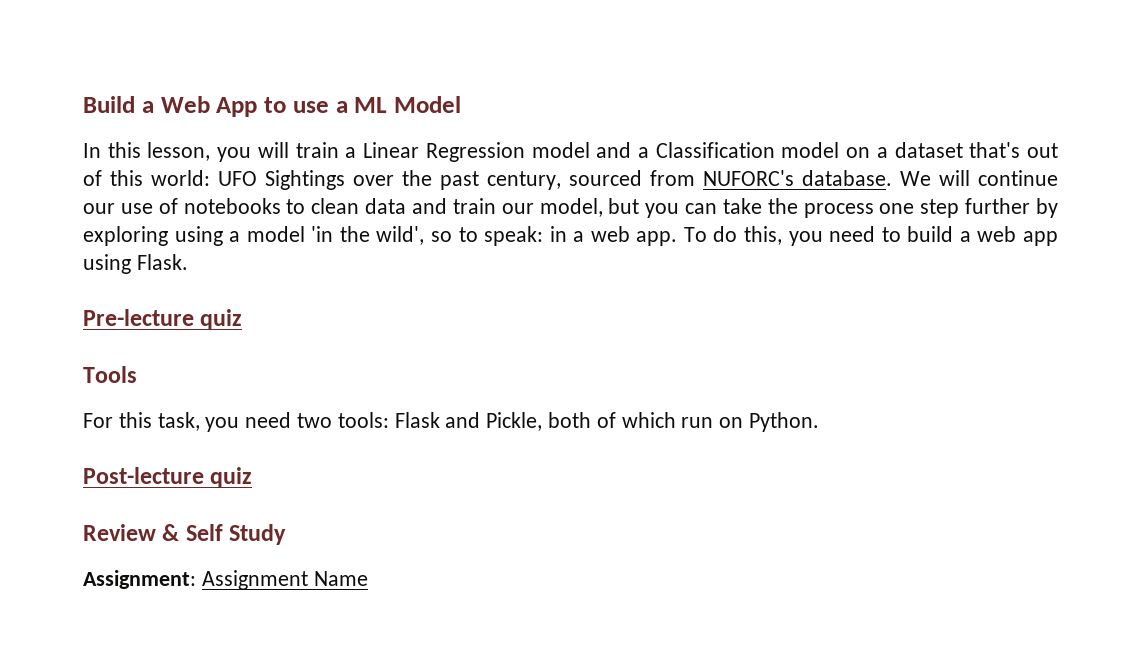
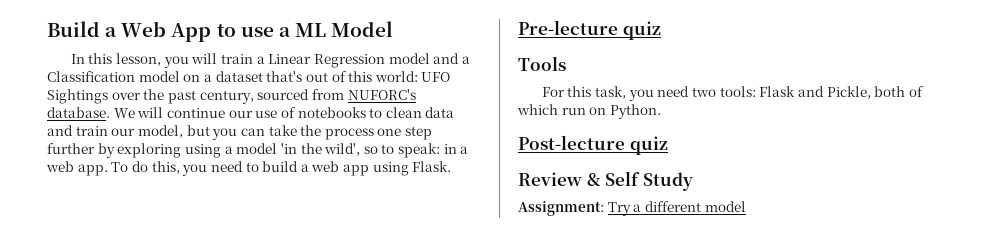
[201,570,368,590] Assignment Name -> [607,201,746,216] Try a different model

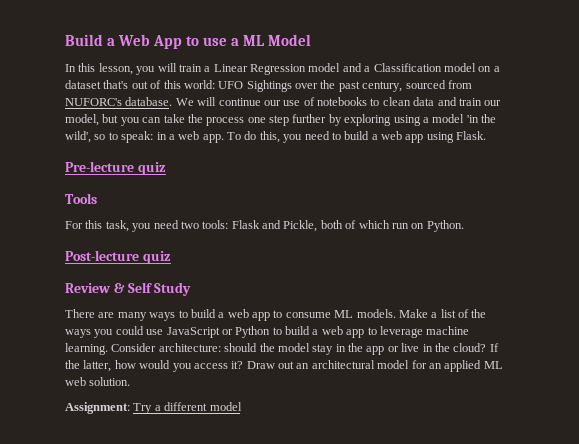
(693, 181) none -> [65,309,487,321] [65,326,470,338] [65,343,499,355] [65,360,503,372] [65,377,131,386] // There are many ways to build a web app to consume ML models. Make a list of the ways you could use JavaScript or Python to build a web app to leverage machine learning. Consider architecture: should the model stay in the app or live in the cloud? If the latter, how would you access it? Draw out an architectural model for an applied ML web solution.

